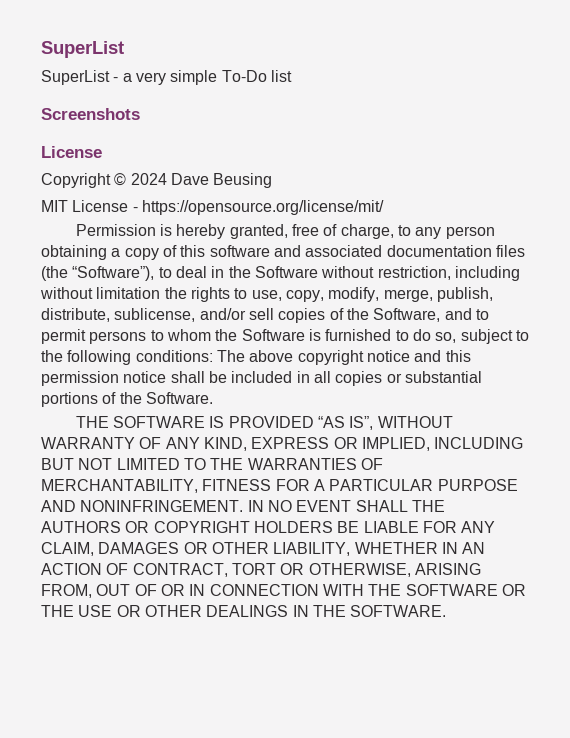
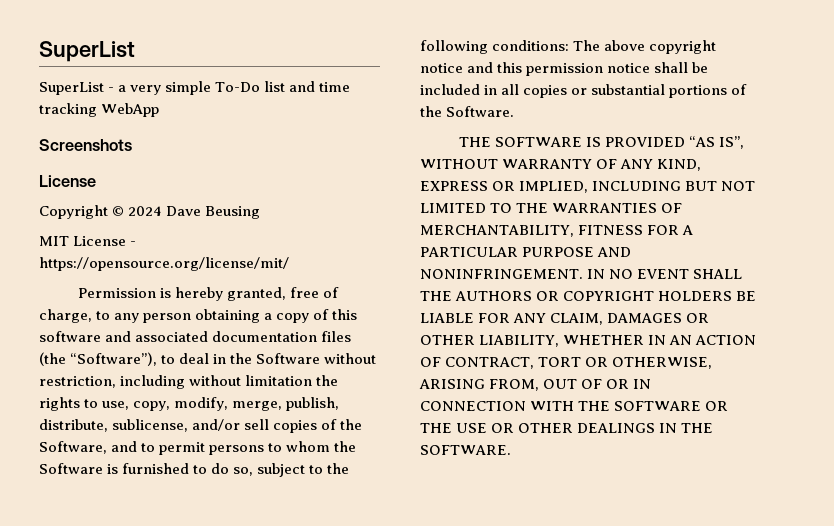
(292, 76) none -> [289,81,351,92] [39,103,160,117] and time tracking WebApp

